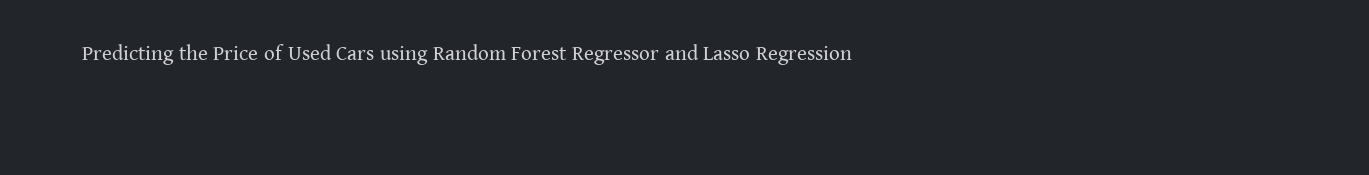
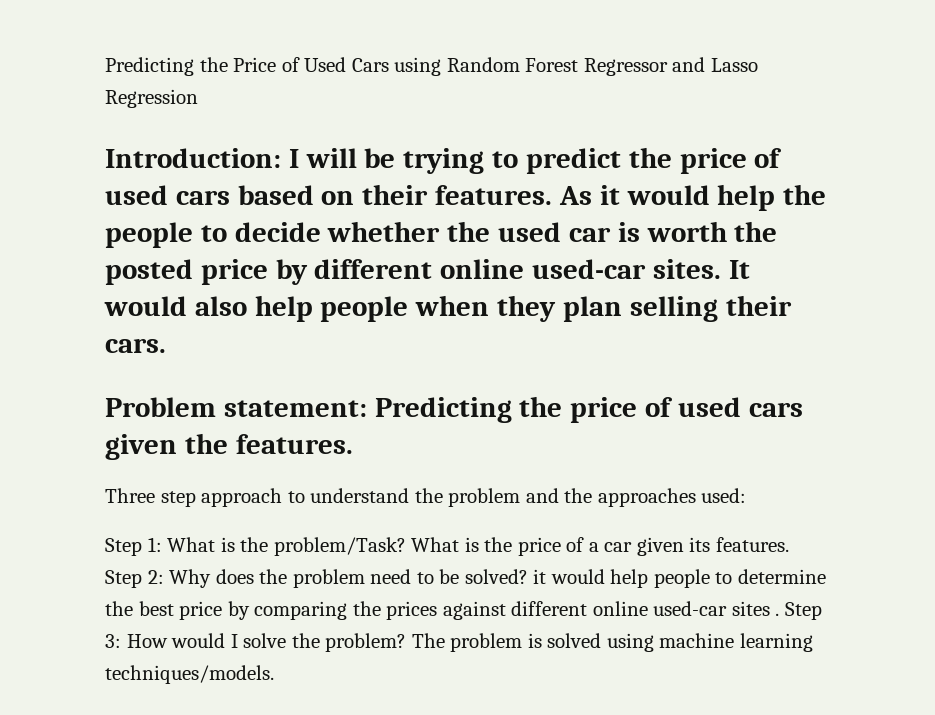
(853, 55) none -> [105,147,782,174] [105,184,827,211] [105,221,778,248] [105,259,750,285] [104,295,792,322] [105,338,166,353] [105,396,803,423] [105,433,353,460] [105,488,747,507] [105,537,790,556] [105,569,827,588] [105,601,822,620] [105,633,813,652] [105,665,274,684] // Introduction: I will be trying to predict the price of used cars based on their features. As it would help the people to decide whether the used car is worth the posted price by different online used-car sites. It would also help people when they plan selling their cars. // Problem statement: Predicting the price of used cars given the features. // Three step approach to understand the problem and the approaches used: // Step 1: What is the problem/Task? What is the price of a car given its features. Step 2: Why does the problem need to be solved? it would help people to determine the best price by comparing the prices against different online used-car sites . Step 3: How would I solve the problem? The problem is solved using machine learning techniques/models.

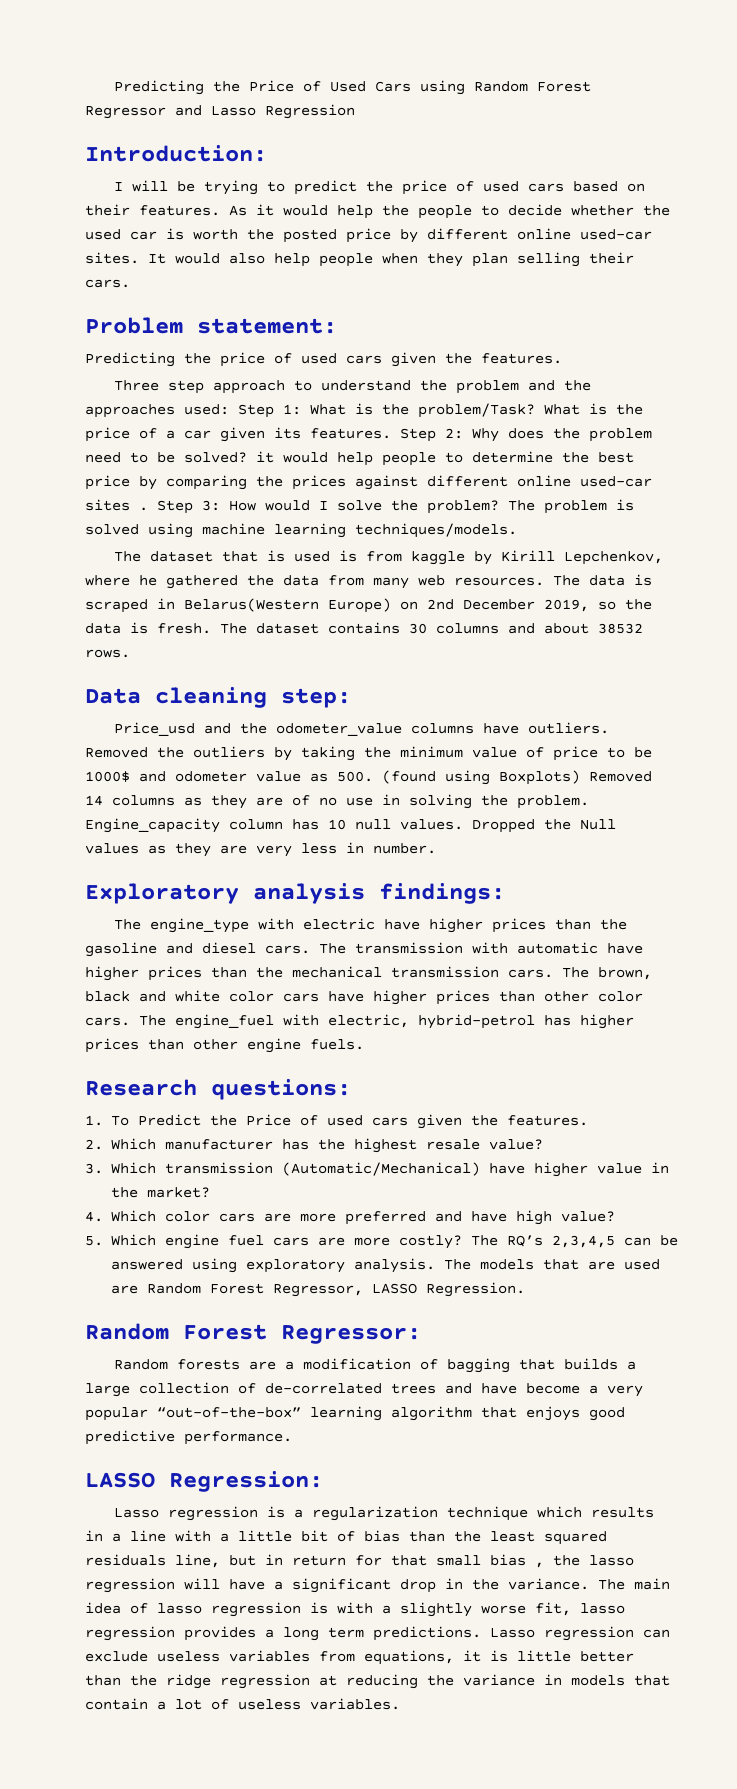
(281, 158) none -> (267, 153) //
(367, 408) none -> (337, 326) //
(747, 495) // -> (229, 409) none
(274, 674) none -> [114,550,664,565] [85,574,652,589] [85,598,652,613] [85,622,643,634] [85,649,130,658] [85,687,351,708] [114,722,610,736] [85,746,652,761] [85,770,652,785] [85,794,589,809] [85,818,616,833] [85,842,436,857] [85,883,505,904] [114,918,628,933] [85,942,643,957] [85,966,652,981] [85,990,643,1005] [85,1014,634,1029] [85,1038,364,1053] [85,1079,351,1100] [85,1114,588,1129] [85,1138,543,1153] [85,1162,669,1177] [110,1187,210,1198] [85,1210,615,1225] [85,1234,678,1249] [110,1258,660,1273] [110,1282,525,1297] [85,1323,421,1344] [114,1358,637,1373] [85,1382,643,1397] [85,1406,625,1421] [85,1430,292,1445] [85,1471,323,1492] [114,1506,655,1521] [85,1530,607,1545] [85,1554,634,1568] [85,1578,670,1593] [85,1602,625,1617] [85,1626,670,1641] [85,1650,634,1665] [85,1674,670,1689] [85,1698,400,1710] // The dataset that is used is from kaggle by Kirill Lepchenkov, where he gathered the data from many web resources. The data is scraped in Belarus(Western Europe) on 2nd December 2019, so the data is fresh. The dataset contains 30 columns and about 38532 rows. // Data cleaning step: // Price_usd and the odometer_value columns have outliers. Removed the outliers by taking the minimum value of price to be 1000$ and odometer value as 500. (found using Boxplots) Removed 14 columns as they are of no use in solving the problem. Engine_capacity column has 10 null values. Dropped the Null values as they are very less in number. // Exploratory analysis findings: // The engine_type with electric have higher prices than the gasoline and diesel cars. The transmission with automatic have higher prices than the mechanical transmission cars. The brown, black and white color cars have higher prices than other color cars. The engine_fuel with electric, hybrid-petrol has higher prices than other engine fuels. // Research questions: // 1. To Predict the Price of used cars given the features. // 2. Which manufacturer has the highest resale value? // 3. Which transmission (Automatic/Mechanical) have higher value in the market? // 4. Which color cars are more preferred and have high value? // 5. Which engine fuel cars are more costly? The RQ’s 2,3,4,5 can be answered using exploratory analysis. The models that are used are Random Forest Regressor, LASSO Regression. // Random Forest Regressor: // Random forests are a modification of bagging that builds a large collection of de-correlated trees and have become a very popular “out-of-the-box” learning algorithm that enjoys good predictive performance. // LASSO Regression: // Lasso regression is a regularization technique which results in a line with a little bit of bias than the least squared residuals line, but in return for that small bias , the lasso regression will have a significant drop in the variance. The main idea of lasso regression is with a slightly worse fit, lasso regression provides a long term predictions. Lasso regression can exclude useless variables from equations, it is little better than the ridge regression at reducing the variance in models that contain a lot of useless variables.

